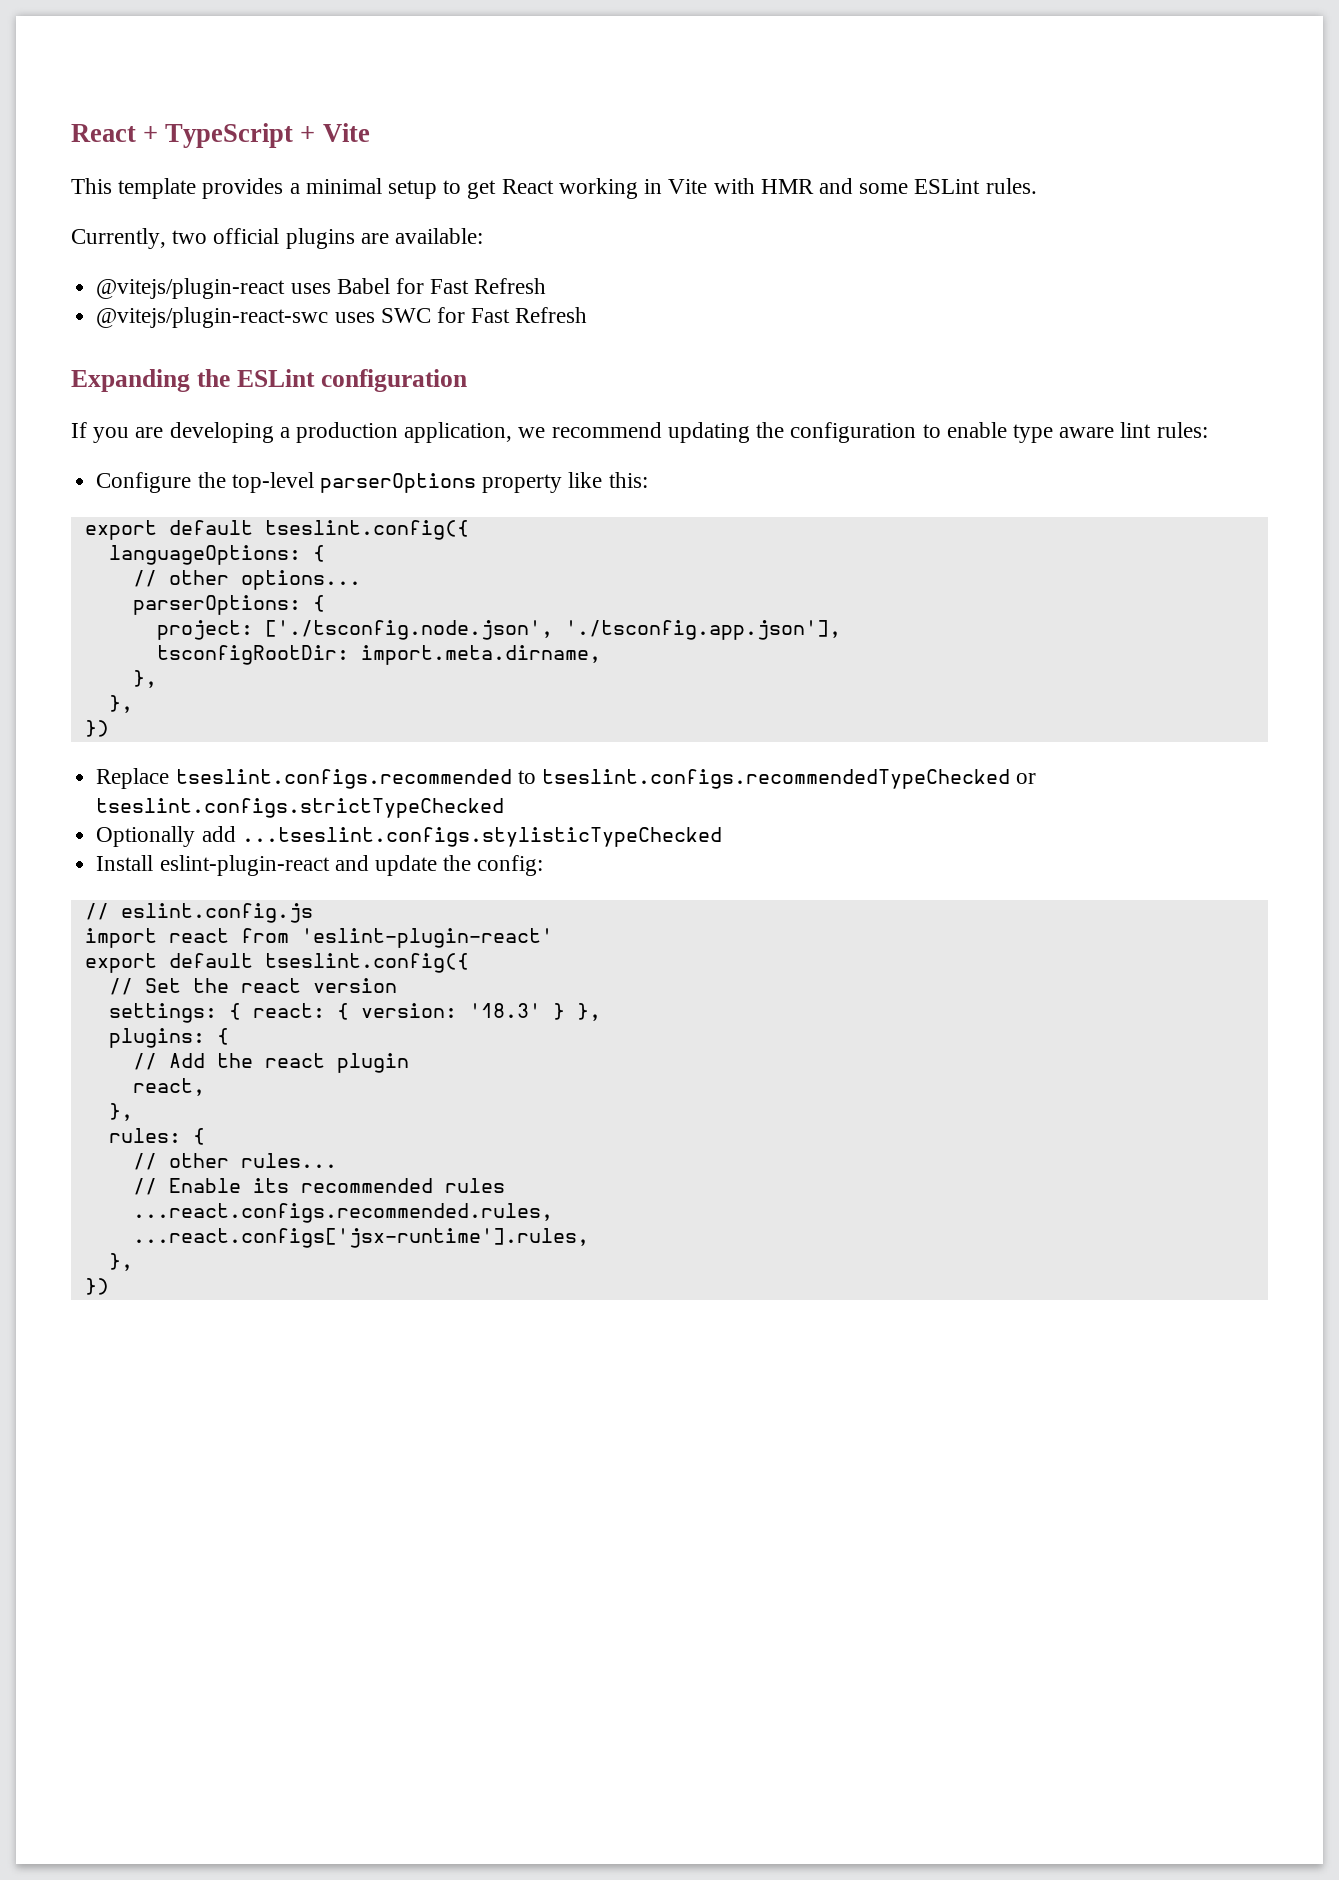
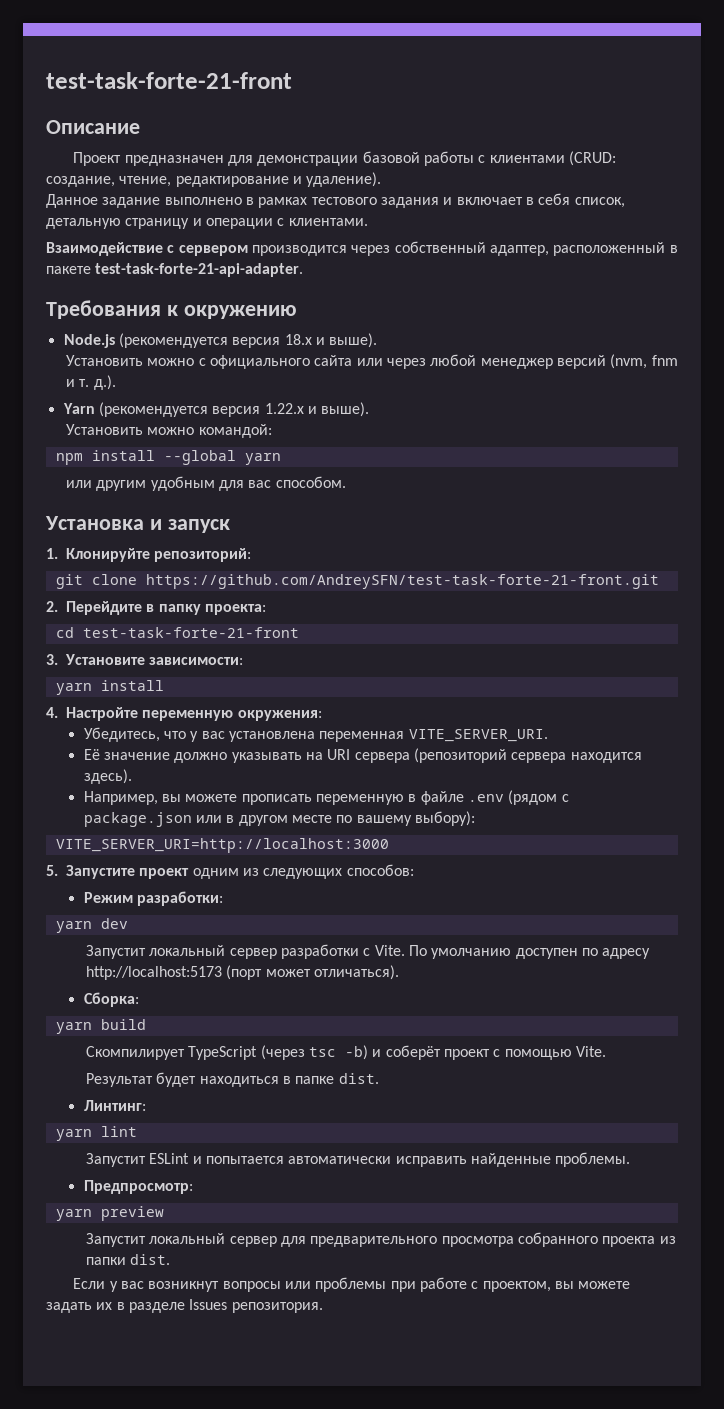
[71,123,370,148] [71,178,1037,199] [71,228,484,249] [96,278,547,299] [96,307,588,328] [71,369,467,392] [71,422,1208,443] [96,472,648,493] [84,520,469,540] [108,545,325,565] [132,570,361,590] [132,595,325,615] [156,620,841,640] [156,645,601,665] [132,670,157,688] [108,695,133,713] [84,720,109,737] [96,768,1037,789] [96,798,505,818] [96,826,722,847] [96,855,544,876] [84,903,313,923] [84,928,553,948] [84,953,469,973] [108,978,397,995] [108,1003,601,1023] [108,1028,229,1048] [132,1053,409,1073] [132,1078,205,1096] [108,1103,133,1121] [108,1128,205,1145] [132,1153,337,1170] [132,1178,505,1195] [132,1203,553,1223] [132,1228,589,1248] [108,1253,133,1271] [84,1278,109,1295] React + TypeScript + Vite // This template provides a minimal setup to get React working in Vite with HMR and some ESLint rules. // Currently, two official plugins are available: // @vitejs/plugin-react uses Babel for Fast Refresh // @vitejs/plugin-react-swc uses SWC for Fast Refresh // Expanding the ESLint configuration // If you are developing a production application, we recommend updating the configuration to enable type aware lint rules: // Configure the top-level parserOptions property like this: // export default tseslint.config({ // languageOptions: { // // other options... // parserOptions: { // project: ['./tsconfig.node.json', './tsconfig.app.json'], // tsconfigRootDir: import.meta.dirname, // }, // }, // }) // Replace tseslint.configs.recommended to tseslint.configs.recommendedTypeChecked or tseslint.configs.strictTypeChecked // Optionally add ...tseslint.configs.stylisticTypeChecked // Install eslint-plugin-react and update the config: // // eslint.config.js // import react from 'eslint-plugin-react' // export default tseslint.config({ // // Set the react version // settings: { react: { version: '18.3' } }, // plugins: { // // Add the react plugin // react, // }, // rules: { // // other rules... // // Enable its recommended rules // ...react.configs.recommended.rules, // ...react.configs['jsx-runtime'].rules, // }, // }) -> [46,72,292,89] [46,120,140,134] [73,151,616,166] [46,172,382,187] [46,193,625,208] [46,218,368,229] [46,241,678,256] [46,263,304,277] [46,300,297,319] [63,333,378,348] [66,354,678,369] [66,375,116,390] [62,402,370,417] [66,424,272,438] [55,450,281,465] [66,476,346,491] [45,516,230,533] [46,548,252,562] [55,574,659,589] [46,601,267,615] [55,627,299,638] [46,654,244,665] [55,680,164,695] [46,707,322,721] [83,727,548,742] [83,748,642,763] [83,769,132,784] [83,790,569,805] [83,811,475,827] [55,838,389,853] [46,864,414,879] [83,891,223,906] [55,918,128,933] [86,944,651,959] [86,965,400,980] [83,992,139,1007] [55,1019,146,1034] [86,1045,607,1060] [86,1072,379,1087] [83,1100,146,1111] [55,1126,137,1141] [86,1152,631,1167] [83,1180,193,1194] [55,1206,164,1221] [86,1232,676,1247] [86,1254,171,1265] [73,1277,631,1292] [46,1299,323,1313] test-task-forte-21-front // Описание // Проект предназначен для демонстрации базовой работы с клиентами (CRUD: создание, чтение, редактирование и удаление). // Данное задание выполнено в рамках тестового задания и включает в себя список, детальную страницу и операции с клиентами. // Взаимодействие с сервером производится через собственный адаптер, расположенный в пакете test-task-forte-21-api-adapter. // Требования к окружению // Node.js (рекомендуется версия 18.x и выше). // Установить можно с официального сайта или через любой менеджер версий (nvm, fnm и т. д.). // Yarn (рекомендуется версия 1.22.x и выше). // Установить можно командой: // npm install --global yarn // или другим удобным для вас способом. // Установка и запуск // 1. Клонируйте репозиторий: // git clone https://github.com/AndreySFN/test-task-forte-21-front.git // 2. Перейдите в папку проекта: // cd test-task-forte-21-front // 3. Установите зависимости: // yarn install // 4. Настройте переменную окружения: // Убедитесь, что у вас установлена переменная VITE_SERVER_URI. // Её значение должно указывать на URI сервера (репозиторий сервера находится здесь). // Например, вы можете прописать переменную в файле .env (рядом с package.json или в другом месте по вашему выбору): // VITE_SERVER_URI=http://localhost:3000 // 5. Запустите проект одним из следующих способов: // Режим разработки: // yarn dev // Запустит локальный сервер разработки с Vite. По умолчанию доступен по адресу http://localhost:5173 (порт может отличаться). // Сборка: // yarn build // Скомпилирует TypeScript (через tsc -b) и соберёт проект с помощью Vite. // Результат будет находиться в папке dist. // Линтинг: // yarn lint // Запустит ESLint и попытается автоматически исправить найденные проблемы. // Предпросмотр: // yarn preview // Запустит локальный сервер для предварительного просмотра собранного проекта из папки dist. // Если у вас возникнут вопросы или проблемы при работе с проектом, вы можете задать их в разделе Issues репозитория.

